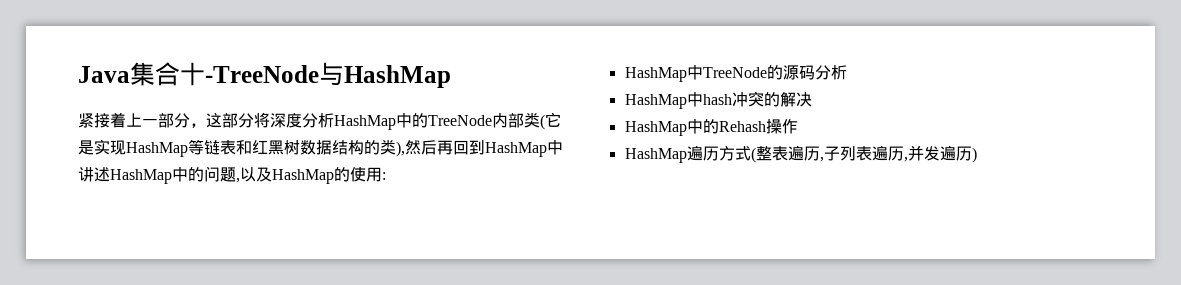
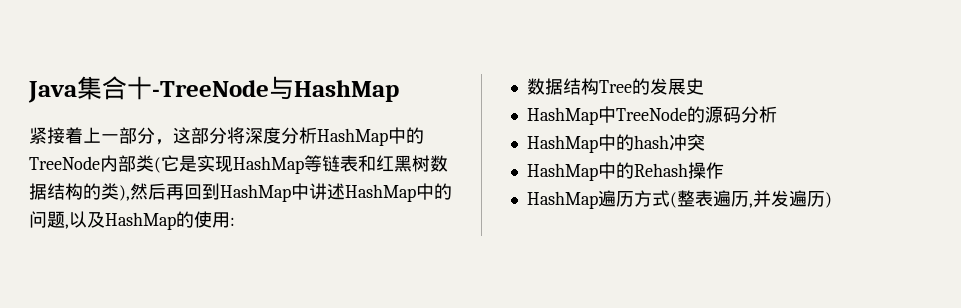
(386, 176) none -> [526,78,704,95] // 数据结构Tree的发展史
(703, 99) none -> [615,134,634,151] 的
[763,92,812,107] 的解决 -> (705, 142) none
[823,146,908,162] 子列表遍历, -> (753, 205) none

